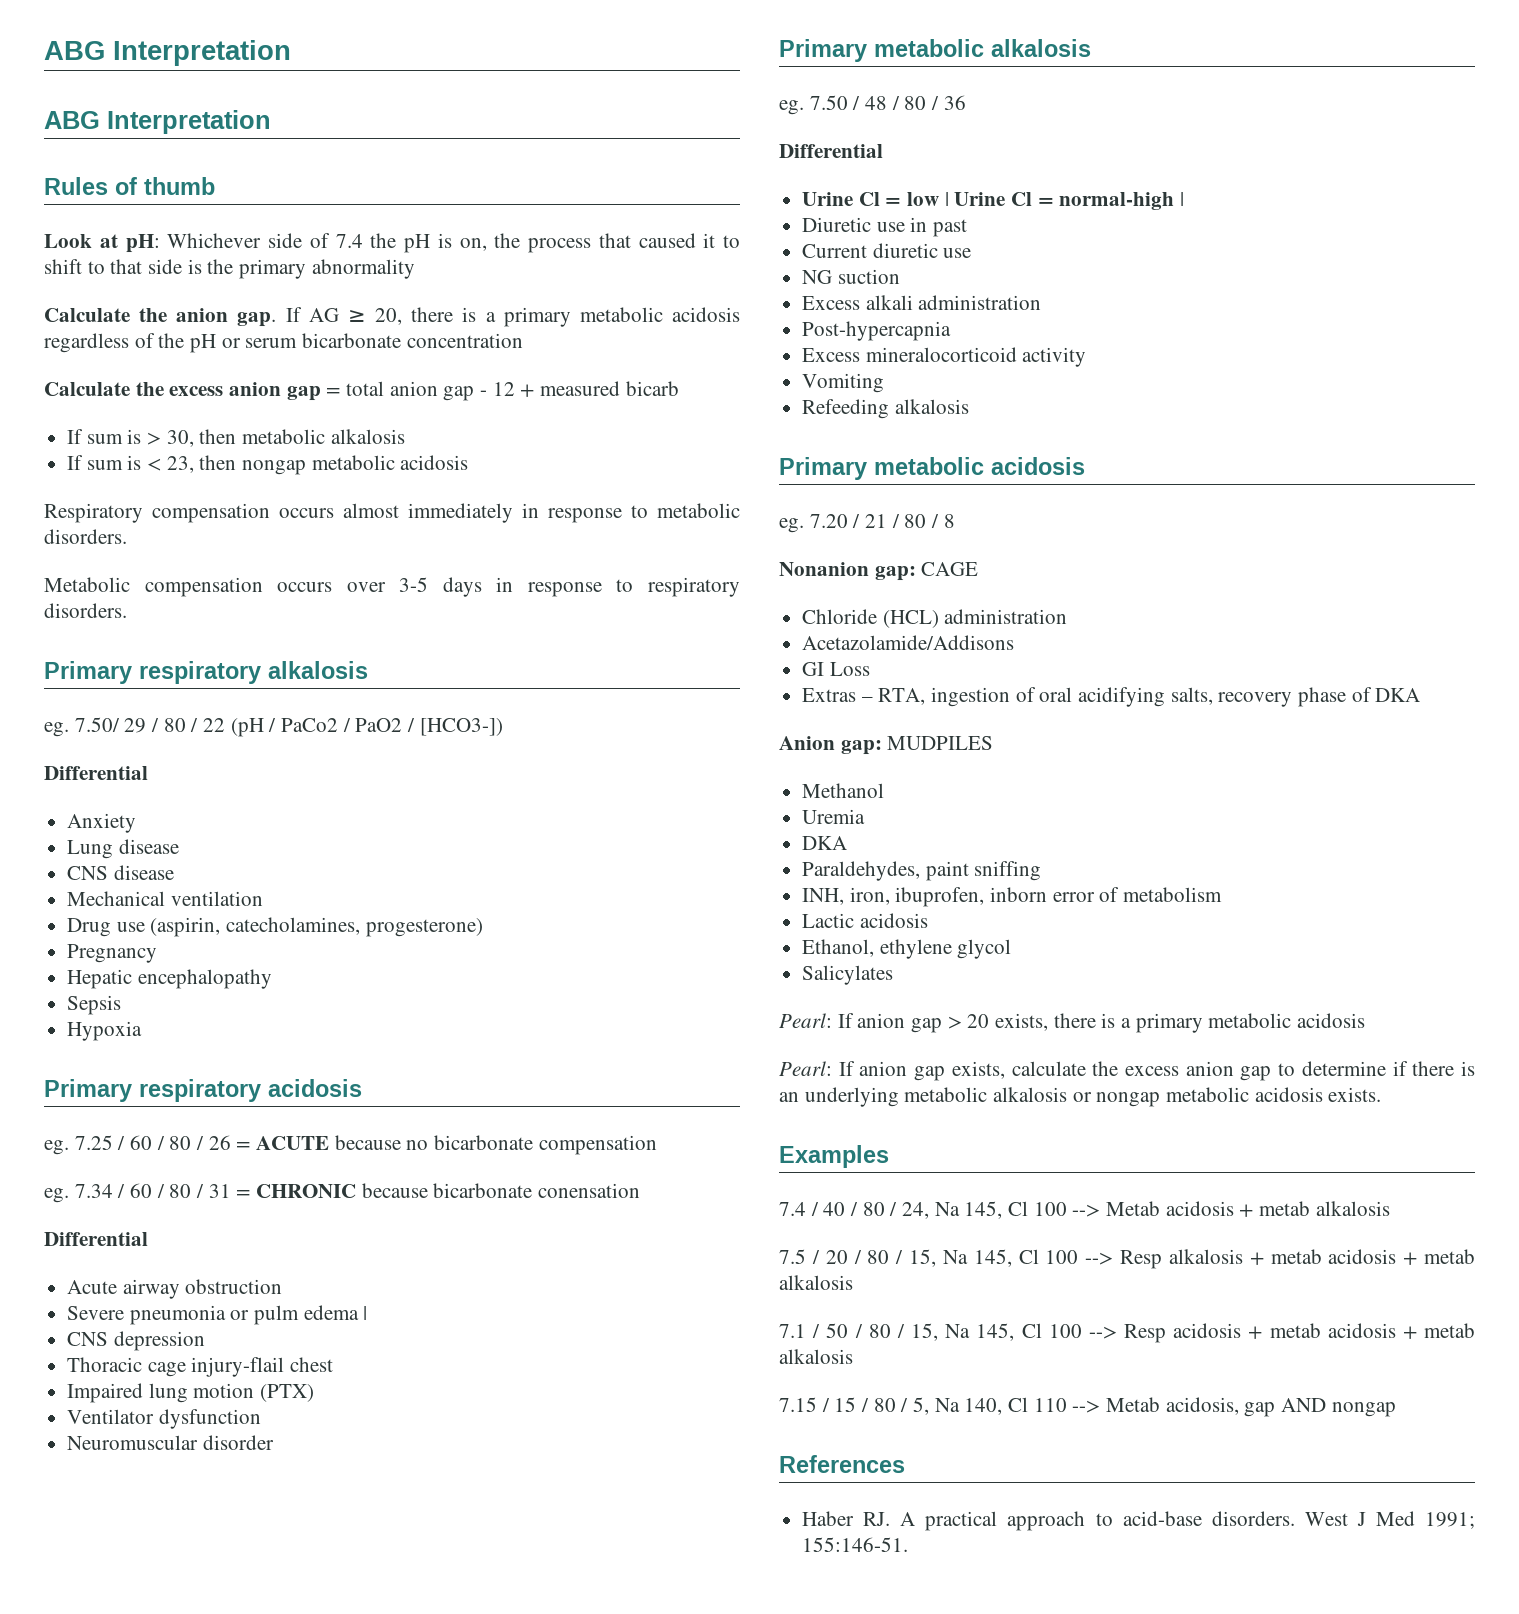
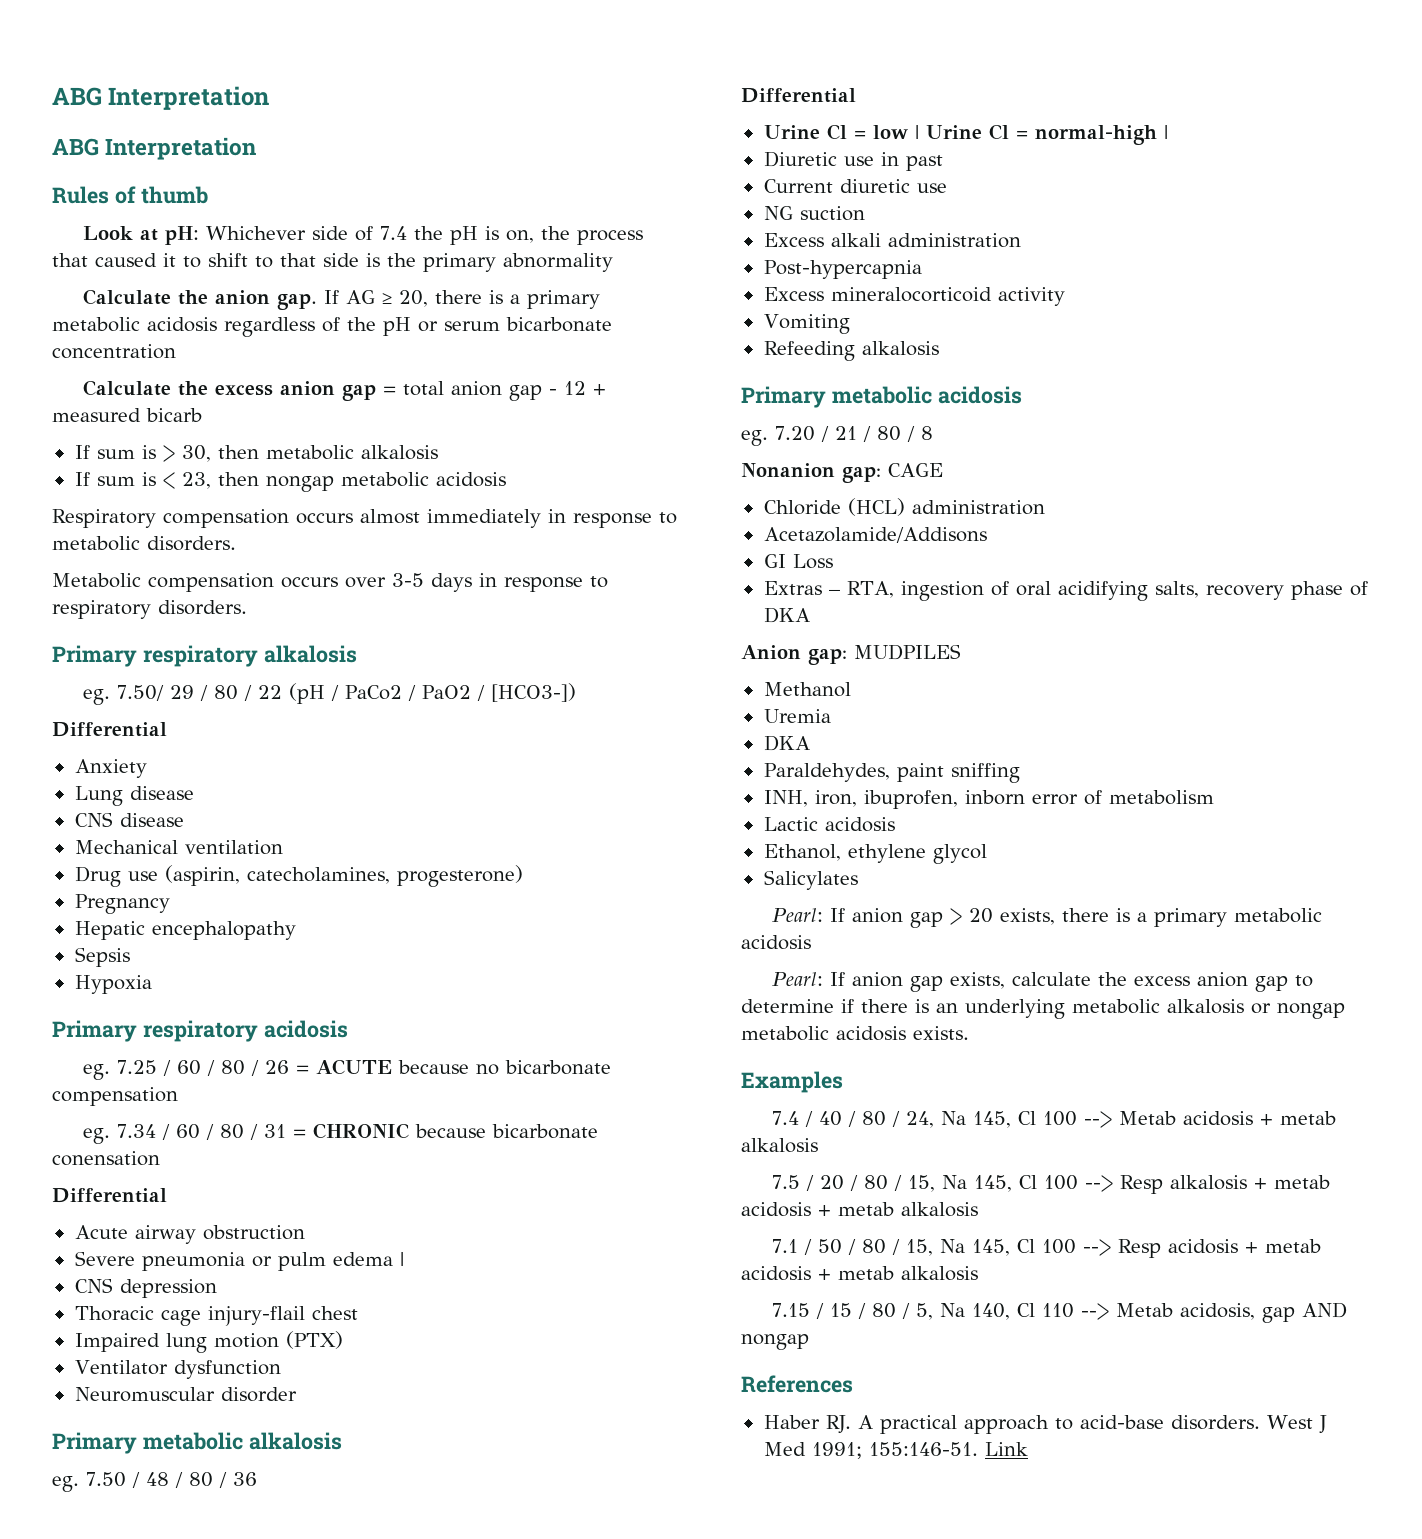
(909, 1544) none -> [984,1442,1028,1456] Link

